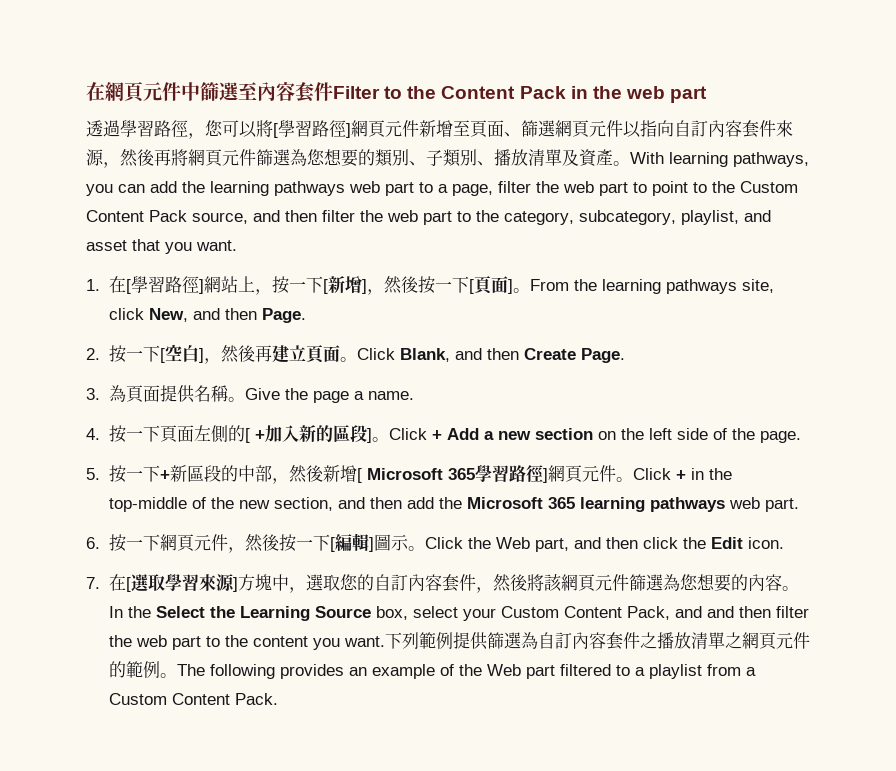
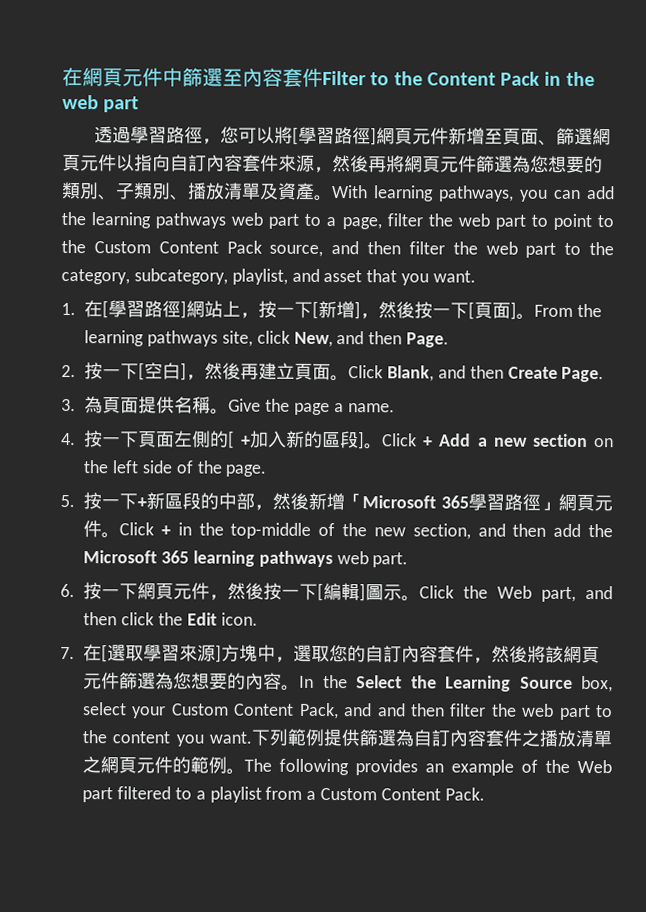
[356,468,362,483] [ -> [344,493,364,509] 「
[542,468,548,483] ] -> [540,501,559,511] 」

